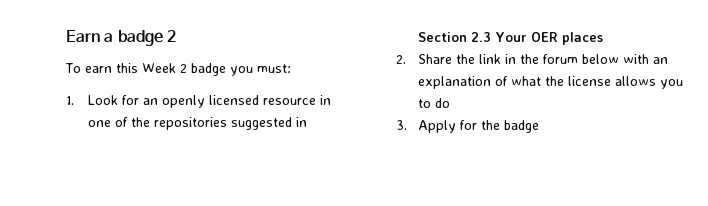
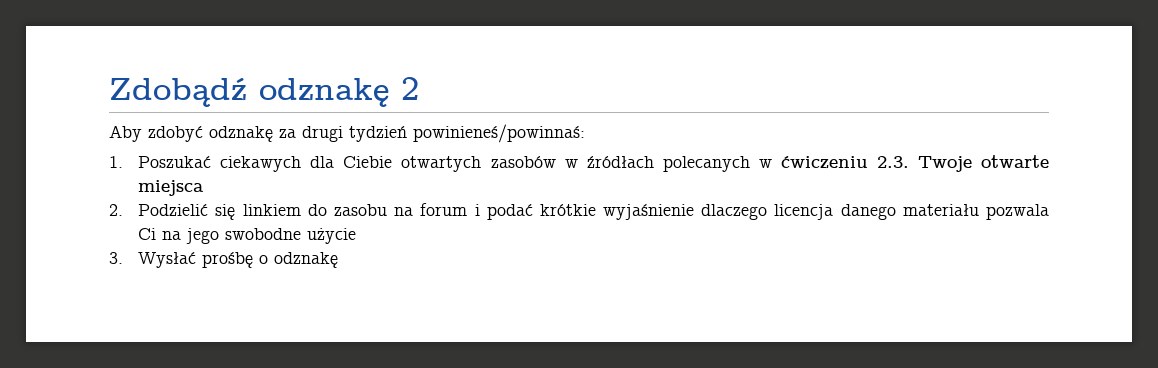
[66,30,176,46] [65,63,291,76] [66,95,331,108] [87,117,307,130] [417,32,603,45] [396,54,668,64] [417,76,683,89] [417,98,450,108] [396,120,539,133] Earn a badge 2 // To earn this Week 2 badge you must: // 1. Look for an openly licensed resource in one of the repositories suggested in Section 2.3 Your OER places // 2. Share the link in the forum below with an explanation of what the license allows you to do // 3. Apply for the badge -> [109,77,419,107] [109,124,585,143] [109,155,1049,172] [138,180,205,196] [109,203,1049,220] [138,228,357,244] [109,252,339,268] Zdobądź odznakę 2 // Aby zdobyć odznakę za drugi tydzień powinieneś/powinnaś: // 1. Poszukać ciekawych dla Ciebie otwartych zasobów w źródłach polecanych w ćwiczeniu 2.3. Twoje otwarte miejsca // 2. Podzielić się linkiem do zasobu na forum i podać krótkie wyjaśnienie dlaczego licencja danego materiału pozwala Ci na jego swobodne użycie // 3. Wysłać prośbę o odznakę

